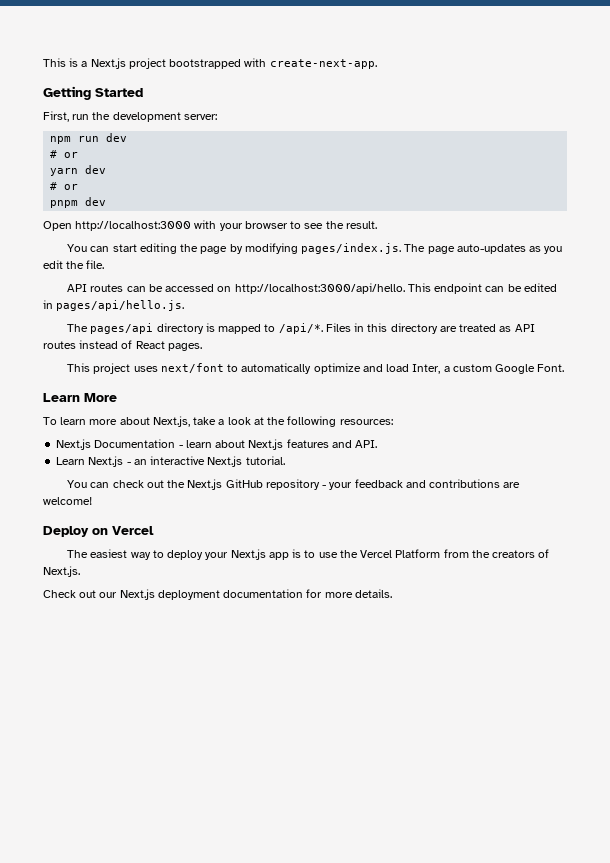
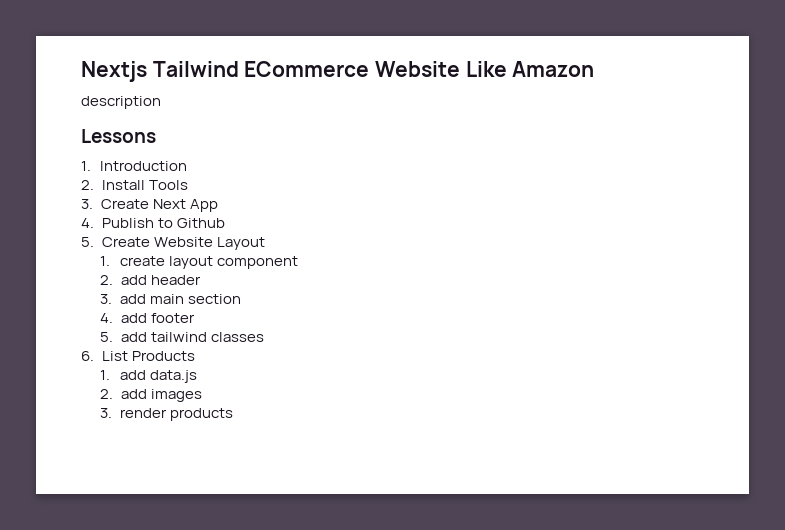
[43,58,377,69] [43,86,143,100] [43,111,217,122] [50,133,128,144] [50,150,79,158] [50,165,107,176] [50,182,79,190] [50,197,107,208] [43,220,377,231] [67,243,563,254] [43,260,105,269] [67,283,557,294] [43,300,185,311] [67,323,535,334] [43,340,202,351] [67,363,565,374] [43,393,117,402] [43,416,393,427] [56,439,378,450] [56,456,285,467] [67,479,521,490] [43,497,92,505] [43,526,154,537] [67,549,550,560] [43,566,80,577] [43,589,392,600] This is a Next.js project bootstrapped with create-next-app. // Getting Started // First, run the development server: // npm run dev // # or // yarn dev // # or // pnpm dev // Open http://localhost:3000 with your browser to see the result. // You can start editing the page by modifying pages/index.js. The page auto-updates as you edit the file. // API routes can be accessed on http://localhost:3000/api/hello. This endpoint can be edited in pages/api/hello.js. // The pages/api directory is mapped to /api/*. Files in this directory are treated as API routes instead of React pages. // This project uses next/font to automatically optimize and load Inter, a custom Google Font. // Learn More // To learn more about Next.js, take a look at the following resources: // Next.js Documentation - learn about Next.js features and API. // Learn Next.js - an interactive Next.js tutorial. // You can check out the Next.js GitHub repository - your feedback and contributions are welcome! // Deploy on Vercel // The easiest way to deploy your Next.js app is to use the Vercel Platform from the creators of Next.js. // Check out our Next.js deployment documentation for more details. -> [81,61,595,82] [81,96,161,109] [81,129,156,143] [81,161,188,171] [81,180,188,190] [81,199,218,212] [81,218,225,228] [81,237,265,250] [100,256,298,269] [100,275,201,285] [100,294,241,304] [100,313,195,323] [100,332,264,342] [81,351,195,361] [100,370,197,383] [100,389,202,402] [100,408,233,421] Nextjs Tailwind ECommerce Website Like Amazon // description // Lessons // 1. Introduction // 2. Install Tools // 3. Create Next App // 4. Publish to Github // 5. Create Website Layout // 1. create layout component // 2. add header // 3. add main section // 4. add footer // 5. add tailwind classes // 6. List Products // 1. add data.js // 2. add images // 3. render products

